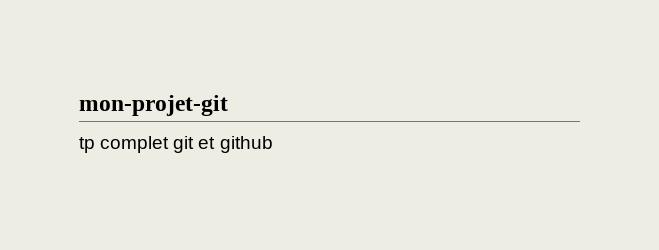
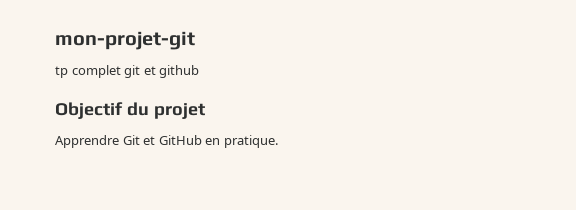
(273, 144) none -> [55,102,205,119] [55,135,278,148] // Objectif du projet // Apprendre Git et GitHub en pratique.

